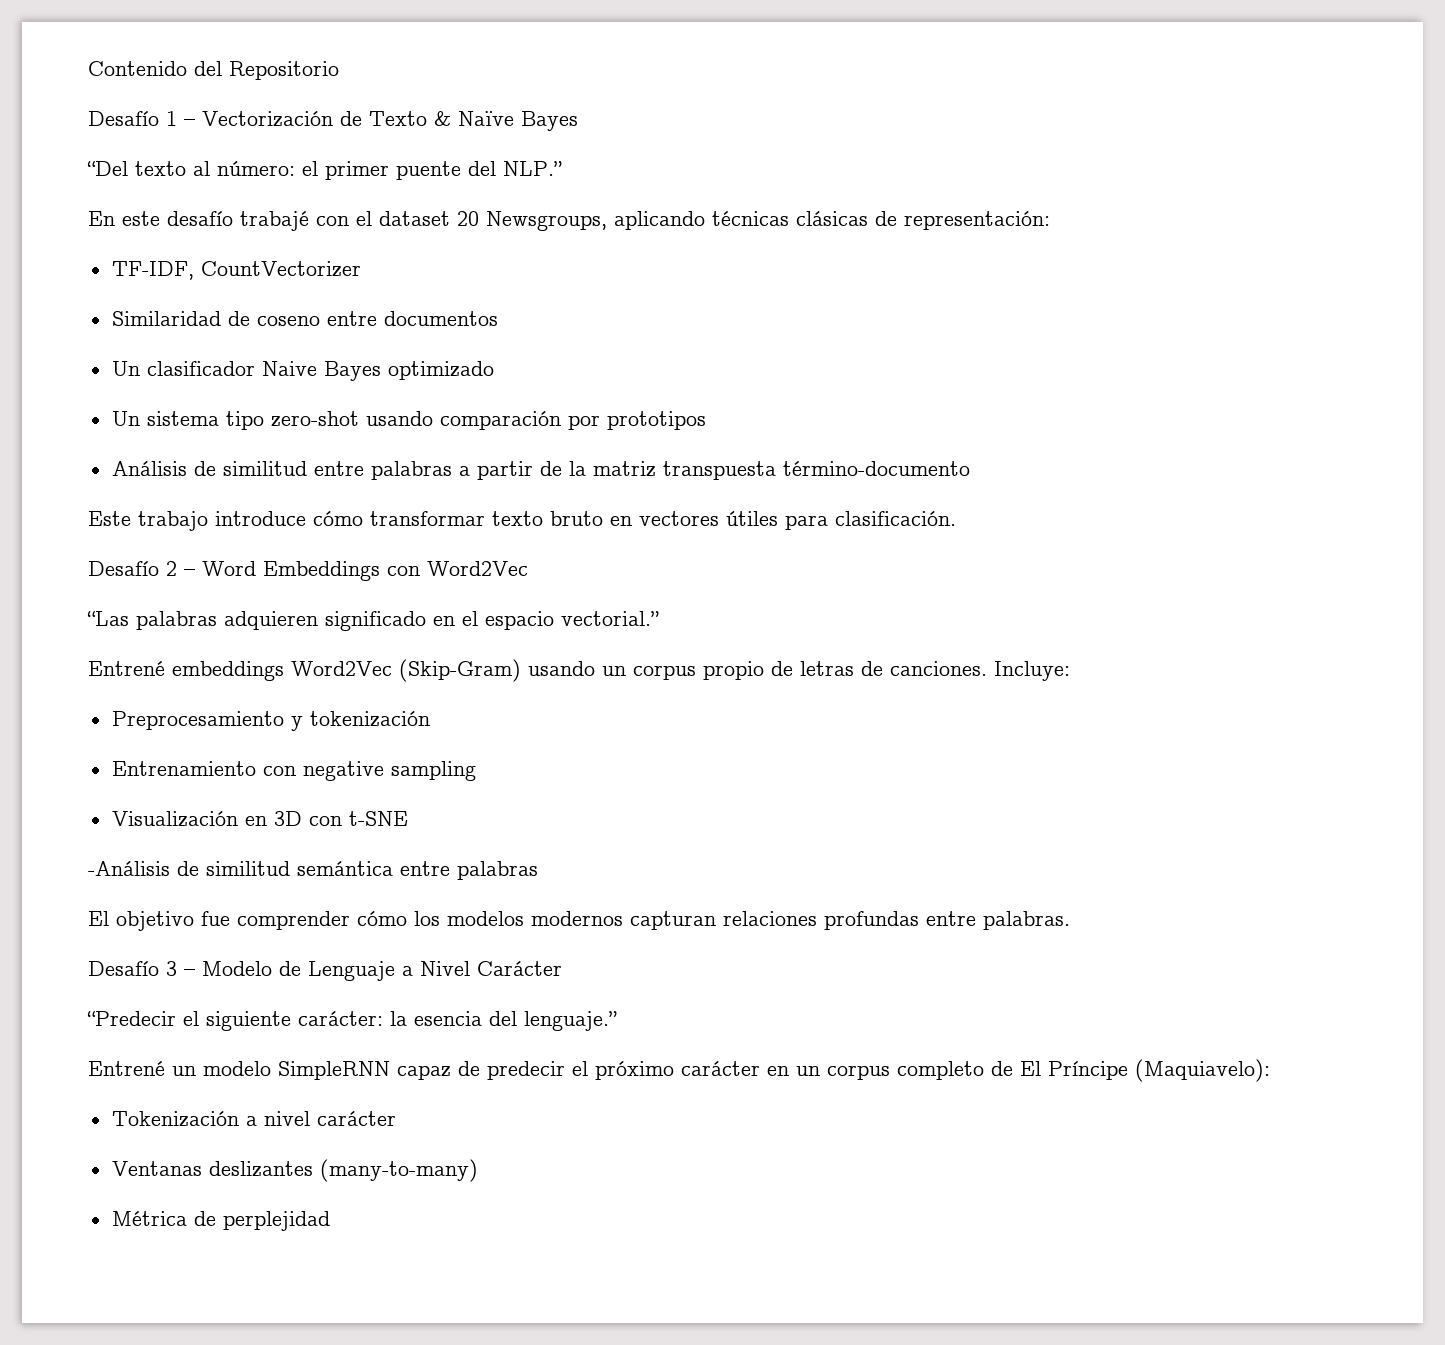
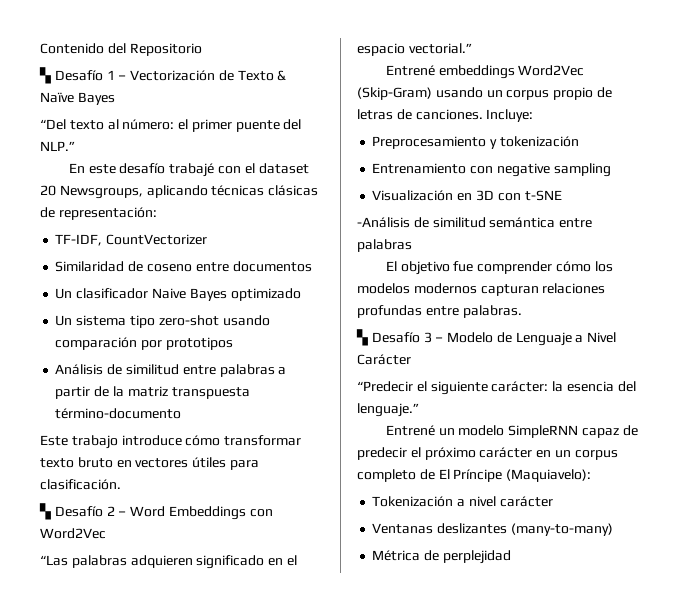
(339, 70) none -> [39,67,51,84] ▚
(956, 518) none -> [39,503,51,520] ▚
(1070, 920) none -> [356,329,368,346] ▚

